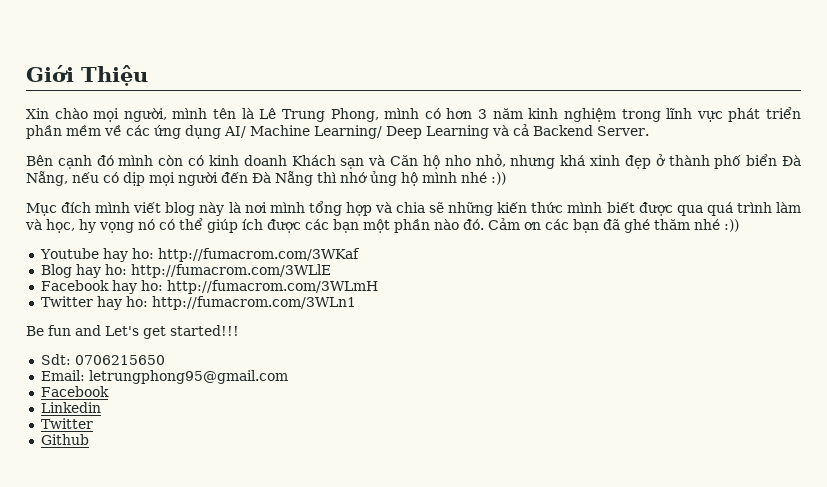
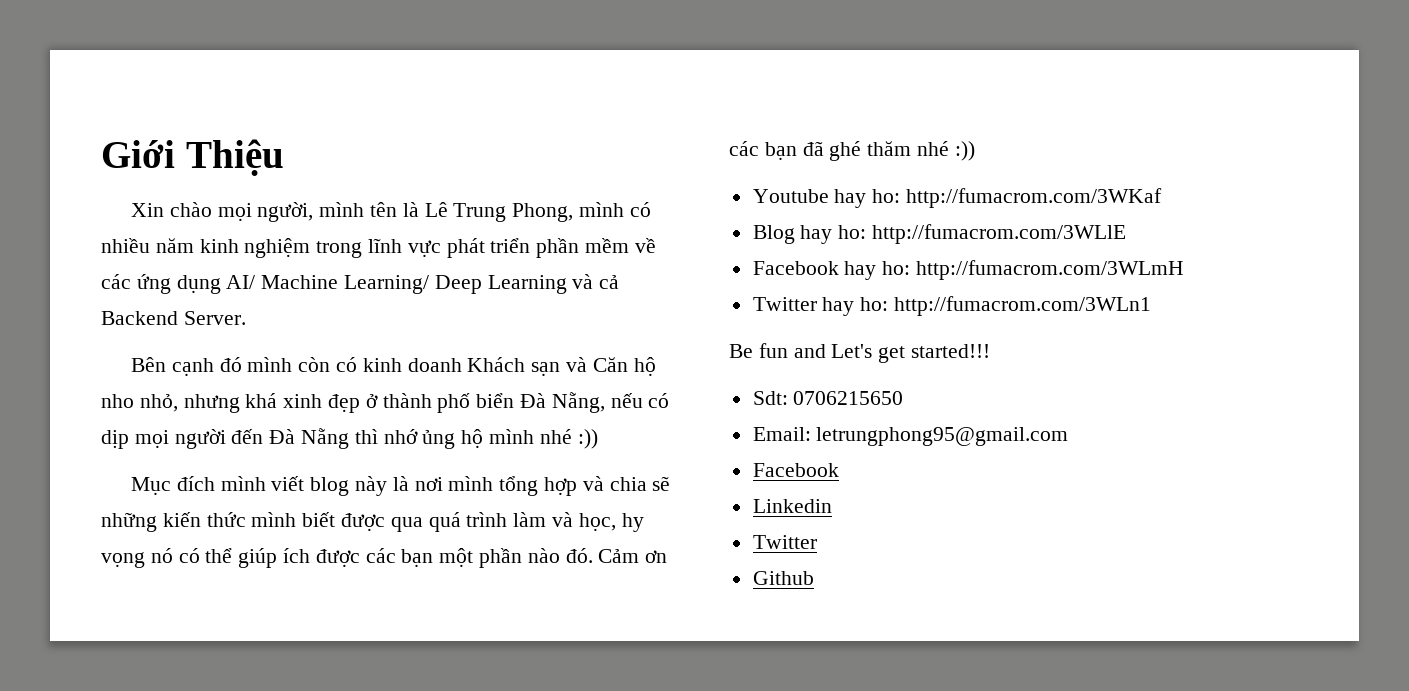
[446,108,488,119] hơn 3 -> [101,238,150,253] nhiều

